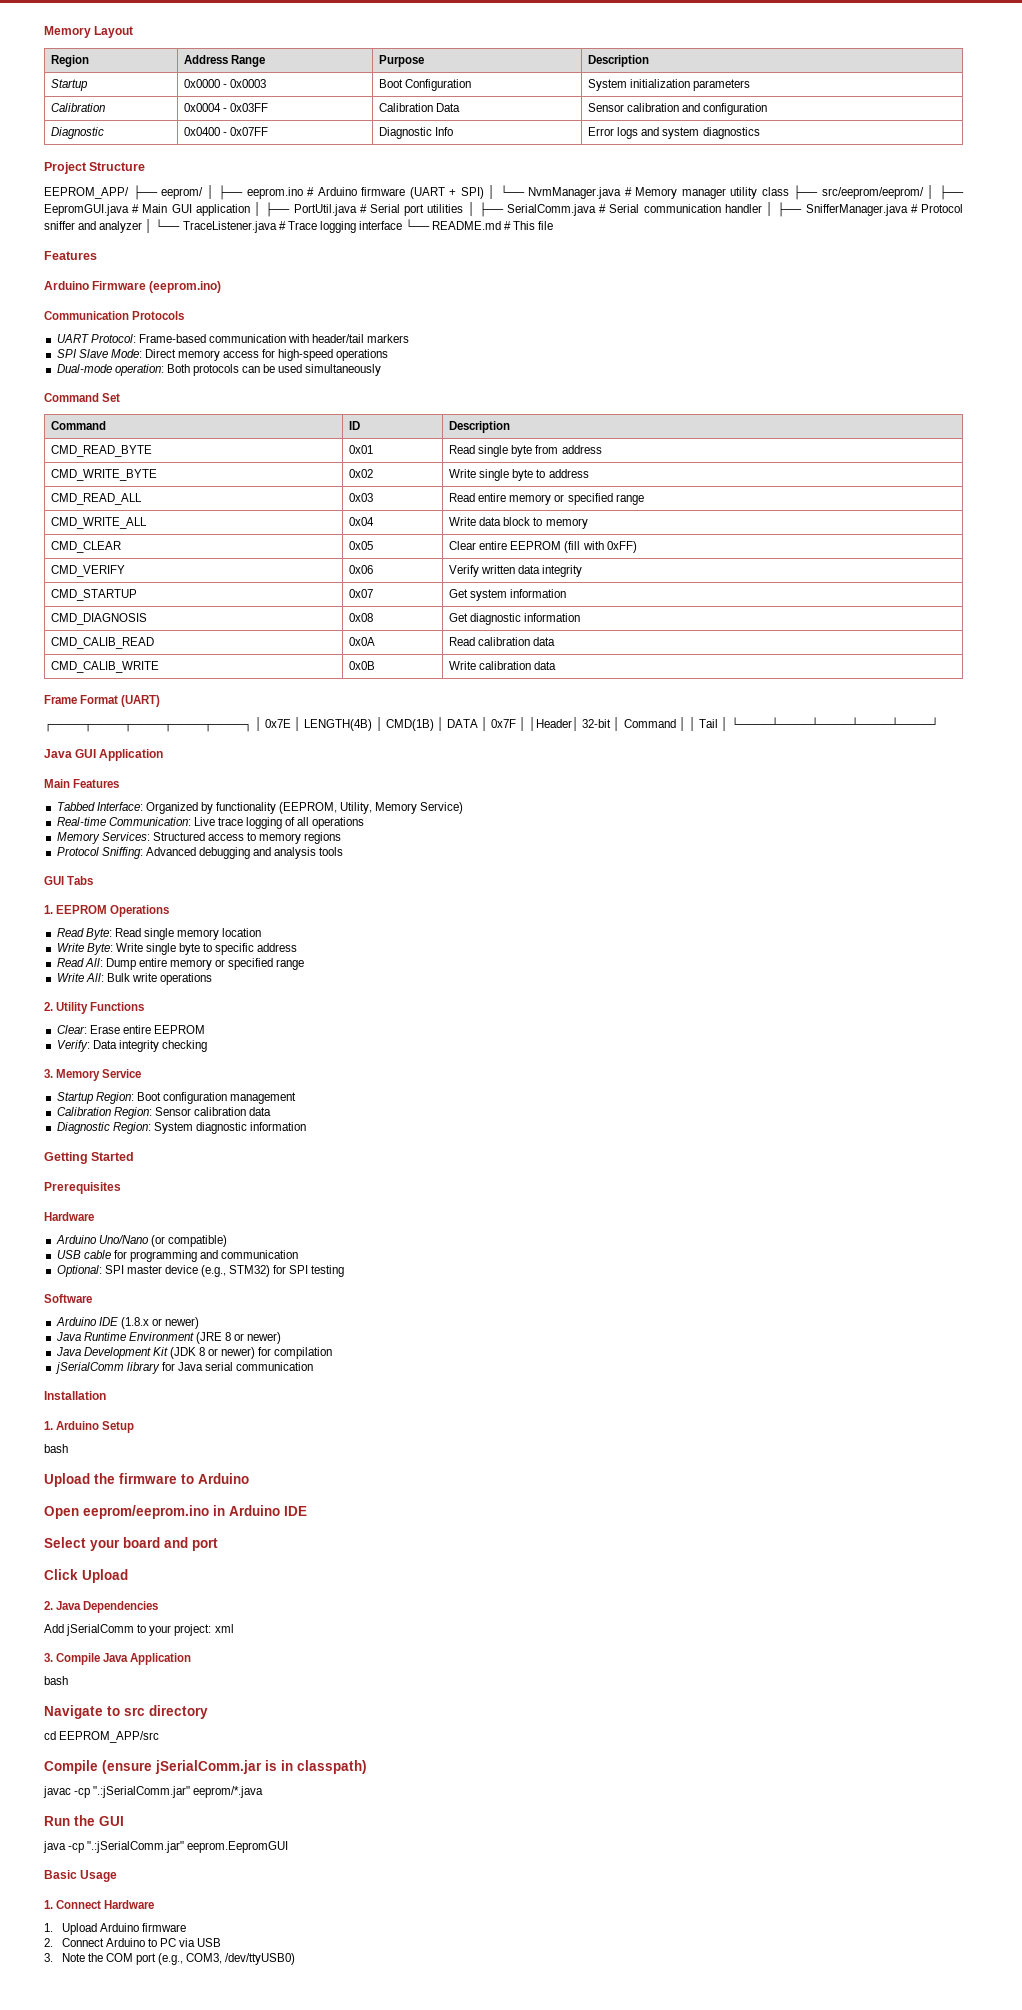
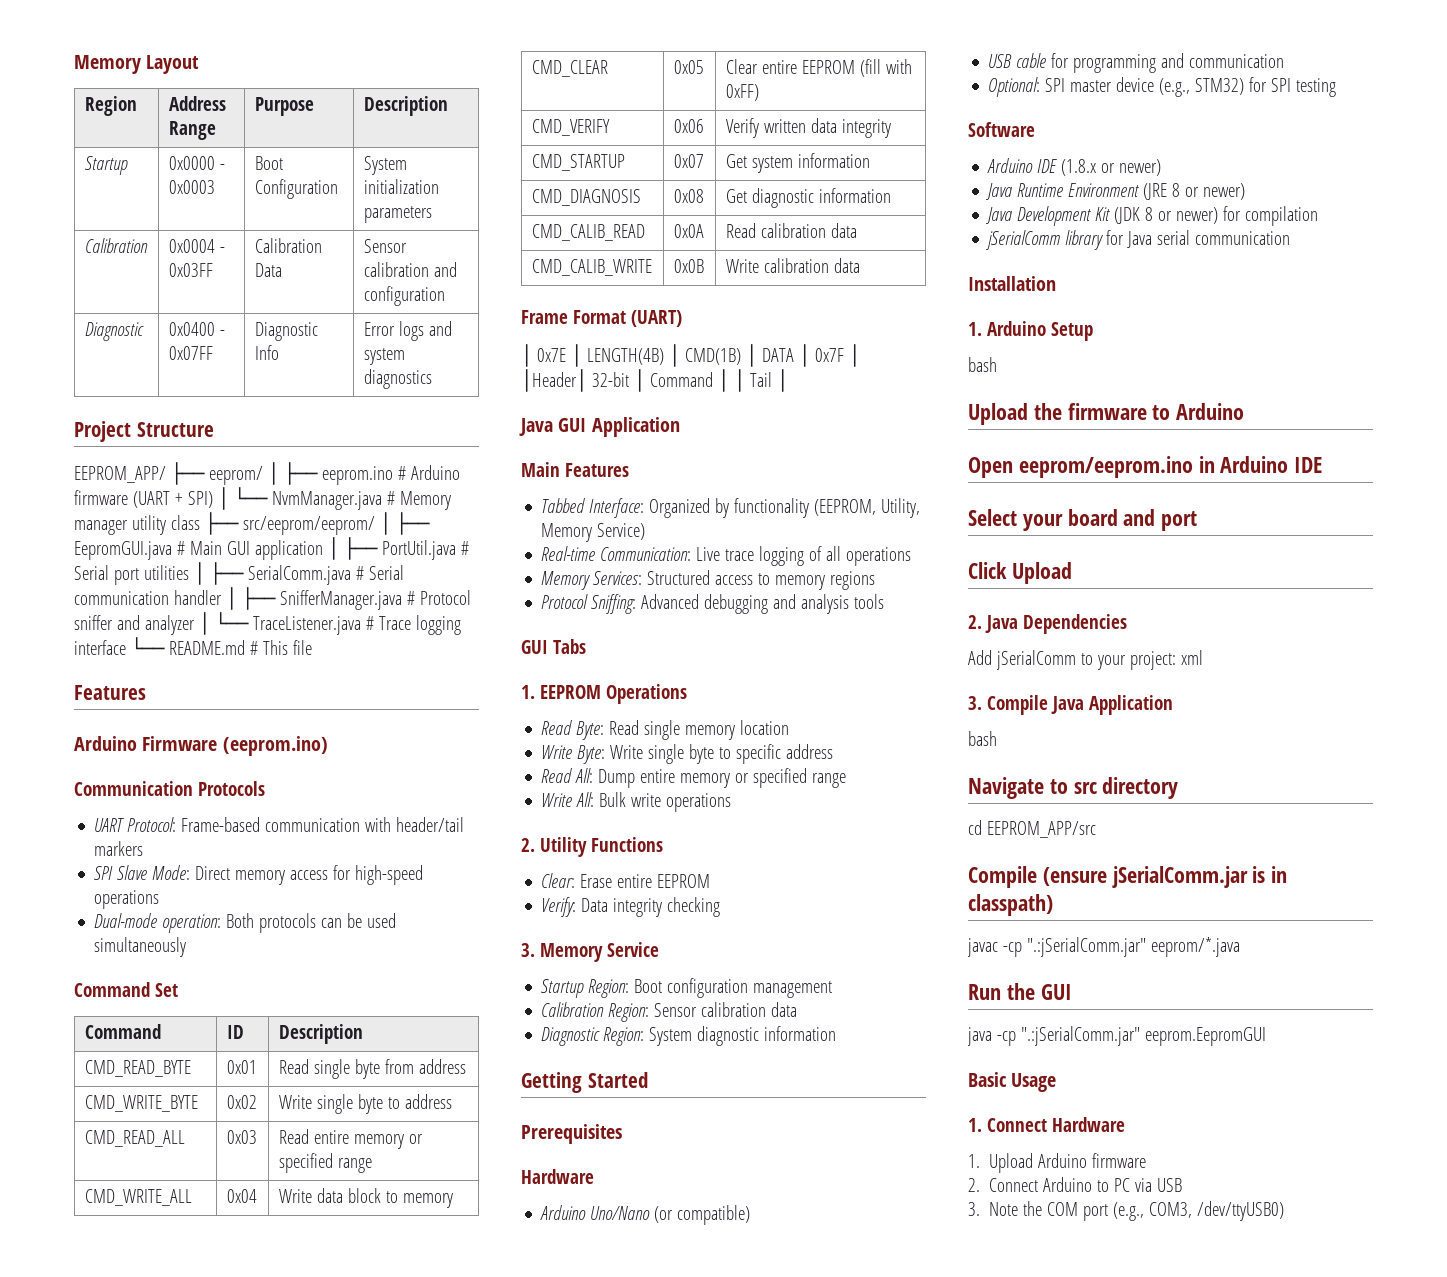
[44,724,252,732] ┌────┬────┬────┬────┬────┐ -> (682, 318) none
[731,717,940,728] └────┴────┴────┴────┴────┘ -> (788, 380) none

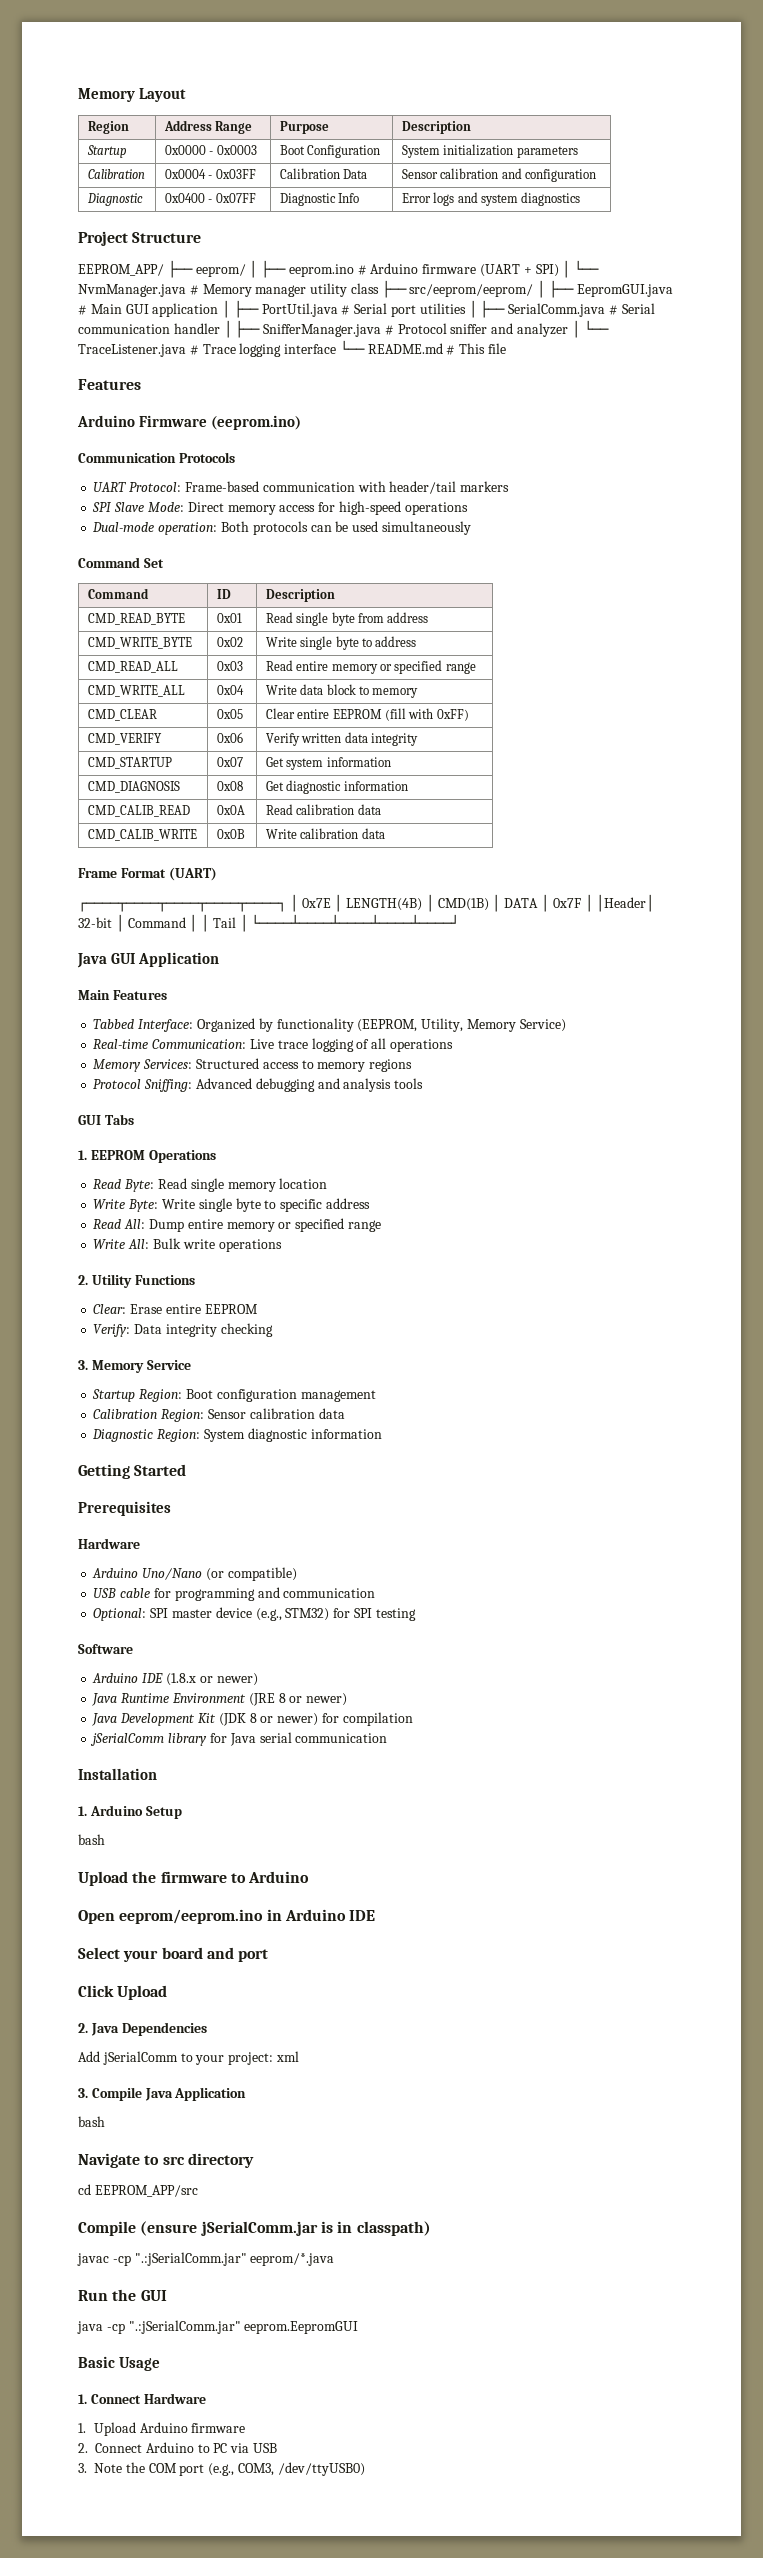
(682, 318) none -> [78,902,286,912] ┌────┬────┬────┬────┬────┐
(788, 380) none -> [251,914,460,928] └────┴────┴────┴────┴────┘

